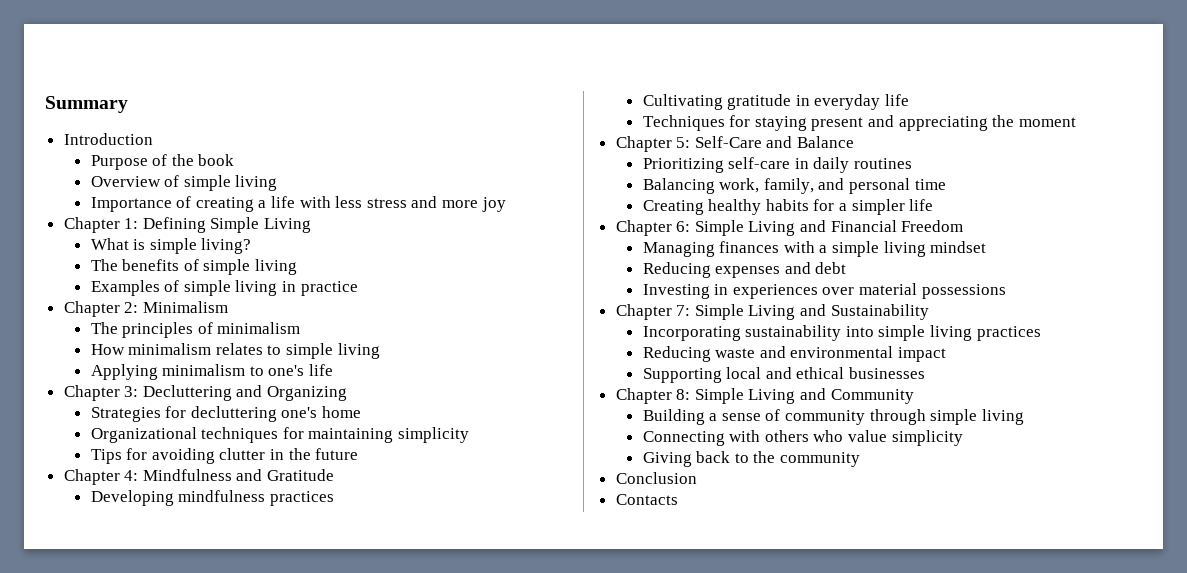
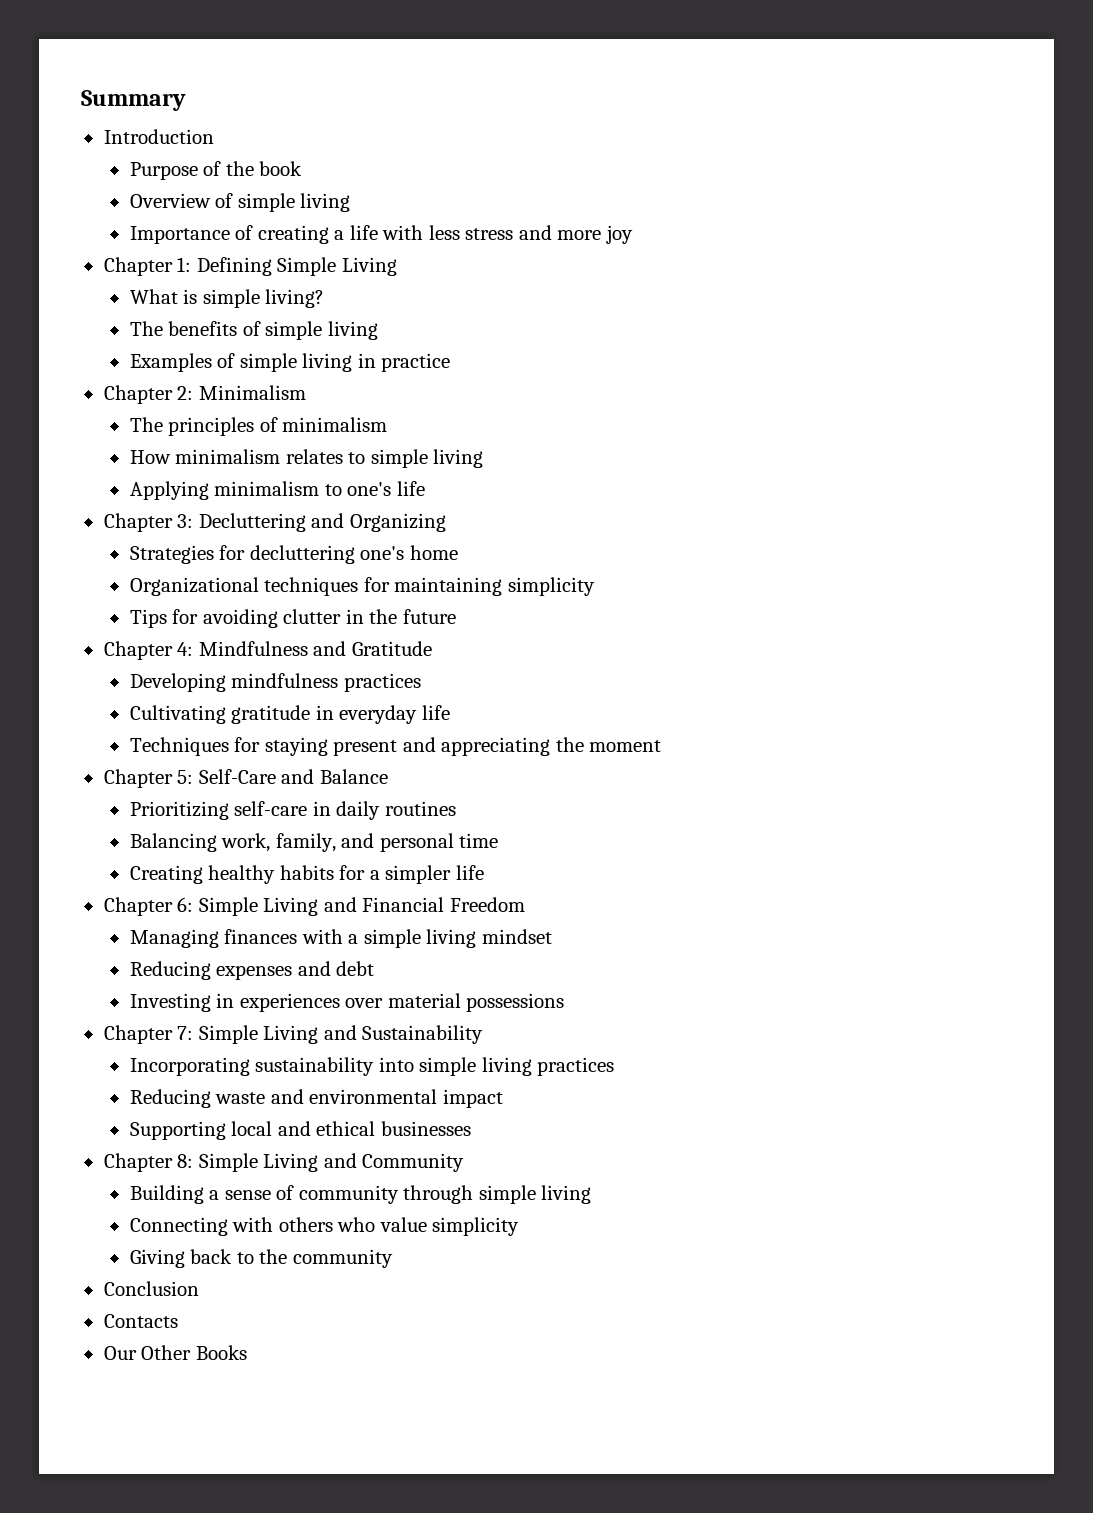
(678, 499) none -> [103,1345,247,1360] // Our Other Books

